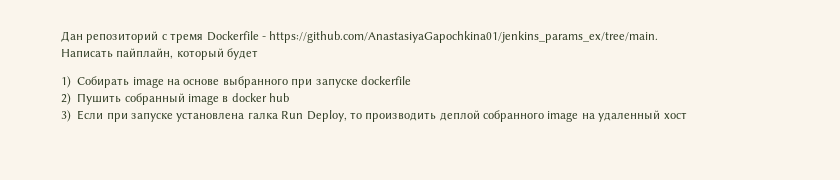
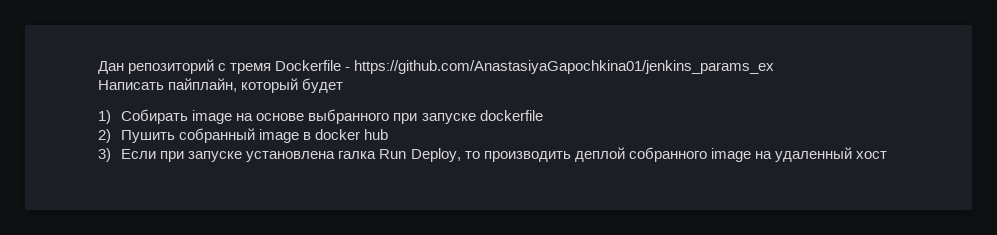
[269,31,659,43] https://github.com/AnastasiyaGapochkina01/jenkins_params_ex/tree/main. -> [354,60,775,74] https://github.com/AnastasiyaGapochkina01/jenkins_params_ex

